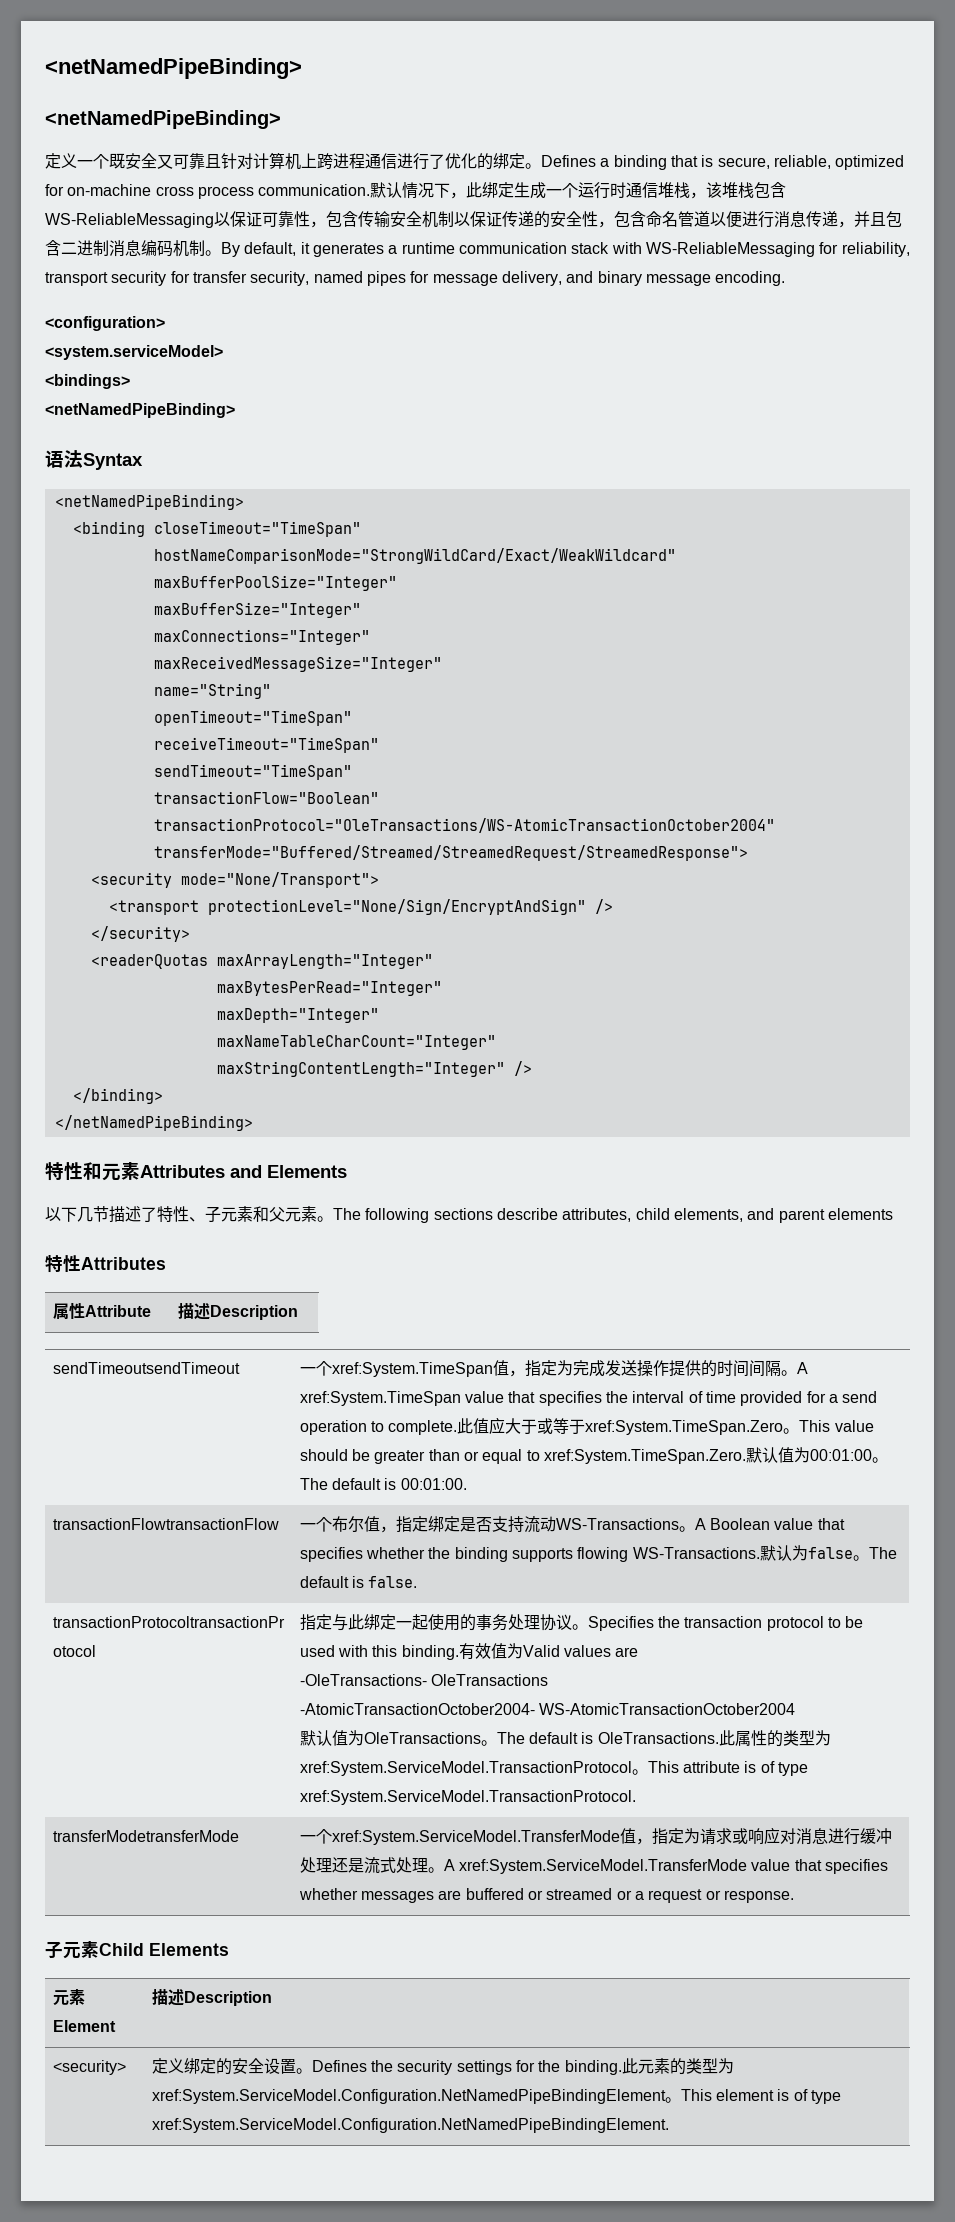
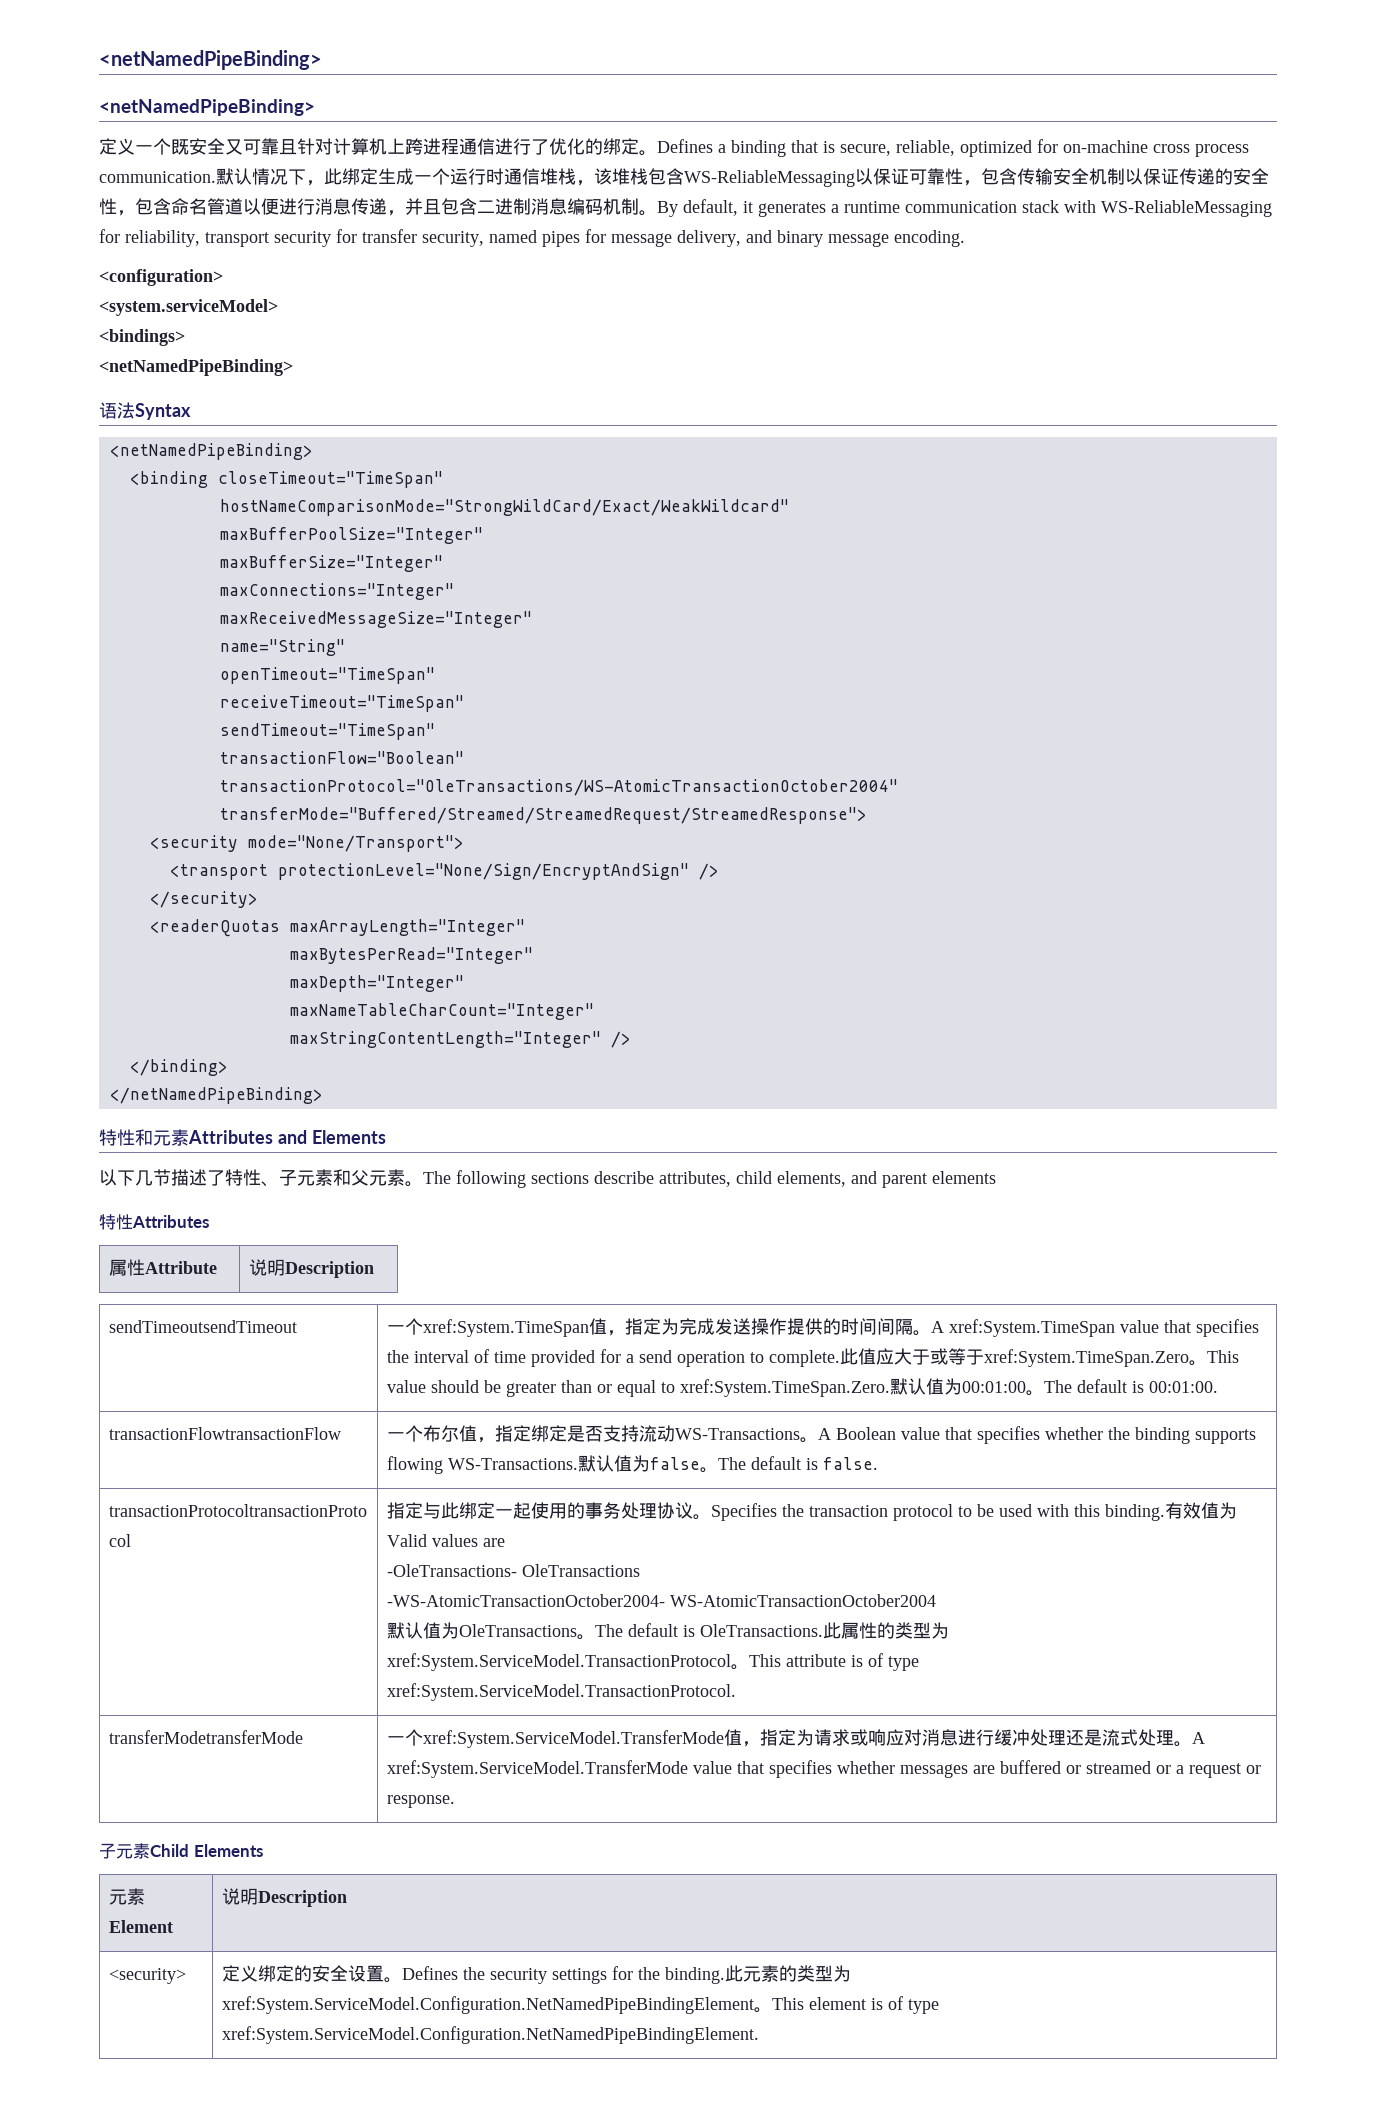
[177,1303,210,1320] 描述 -> [248,1259,285,1276] 说明
(792, 1553) none -> [613,1455,632,1472] 值
[299,1703,535,1715] -AtomicTransactionOctober2004- -> [386,1594,665,1607] -WS-AtomicTransactionOctober2004-
[151,1989,184,2006] 描述 -> [221,1888,258,1905] 说明

